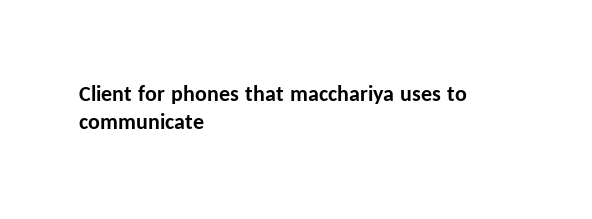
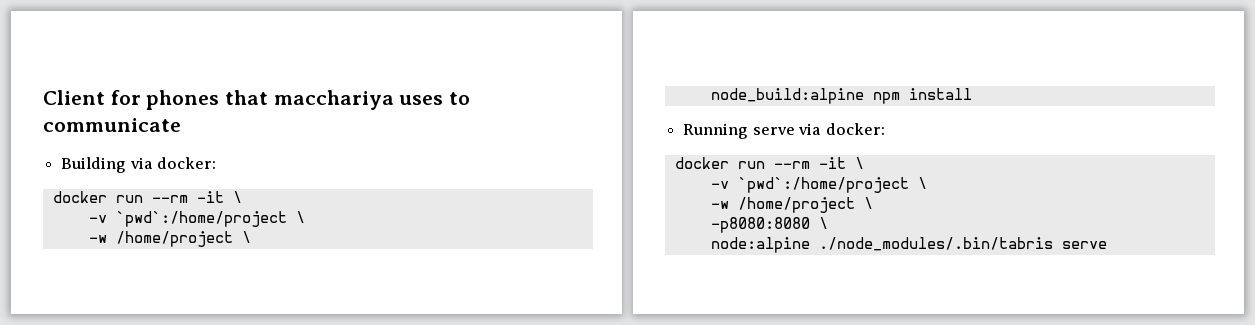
(204, 121) none -> [61,157,217,173] [52,191,242,203] [88,211,305,227] [88,231,251,247] [710,88,972,104] [683,123,885,139] [674,157,864,169] [710,177,927,193] [710,197,873,213] [710,217,828,233] [710,237,1107,253] // Building via docker: // docker run --rm -it \ // -v `pwd`:/home/project \ // -w /home/project \ // node_build:alpine npm install // Running serve via docker: // docker run --rm -it \ // -v `pwd`:/home/project \ // -w /home/project \ // -p8080:8080 \ // node:alpine ./node_modules/.bin/tabris serve

